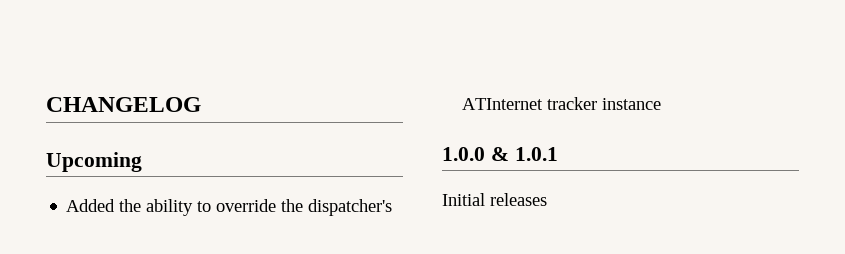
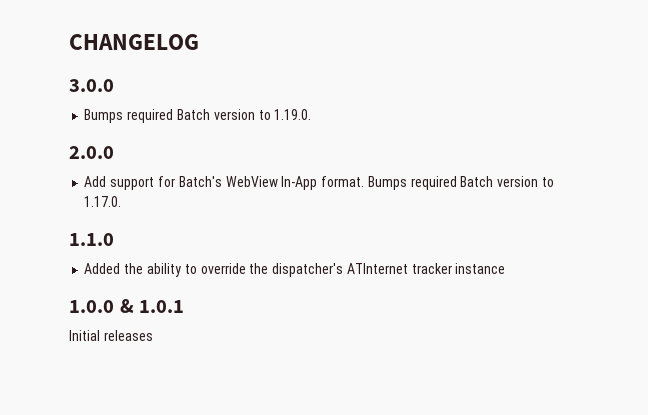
[46,152,142,172] Upcoming -> [69,79,114,92] [84,109,312,123] [69,146,114,159] [84,176,554,190] [84,196,122,207] [69,233,114,246] 3.0.0 // Bumps required Batch version to 1.19.0. // 2.0.0 // Add support for Batch's WebView In-App format. Bumps required Batch version to 1.17.0. // 1.1.0

